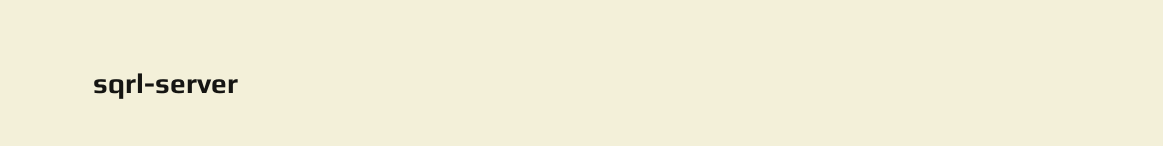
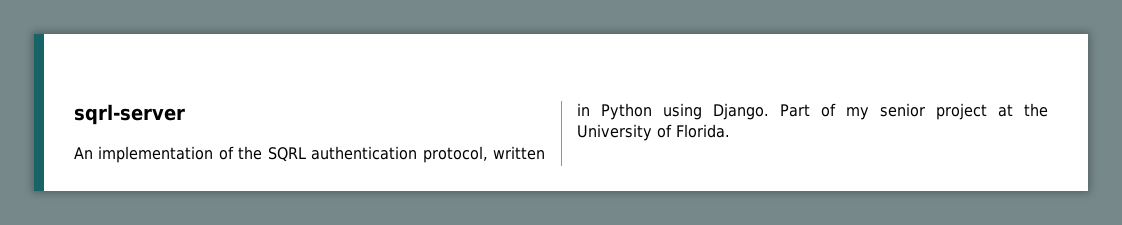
(238, 86) none -> [74,146,545,163] [577,103,1048,120] [577,124,730,141] // An implementation of the SQRL authentication protocol, written in Python using Django. Part of my senior project at the University of Florida.

